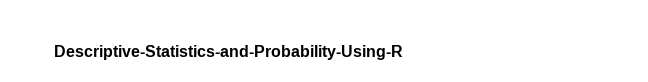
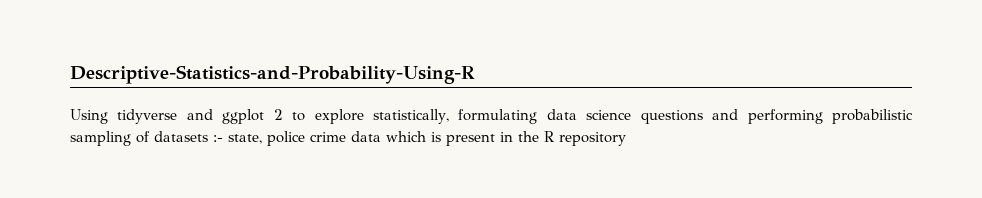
(403, 52) none -> [70,109,913,124] [70,131,626,146] // Using tidyverse and ggplot 2 to explore statistically, formulating data science questions and performing probabilistic sampling of datasets :- state, police crime data which is present in the R repository

